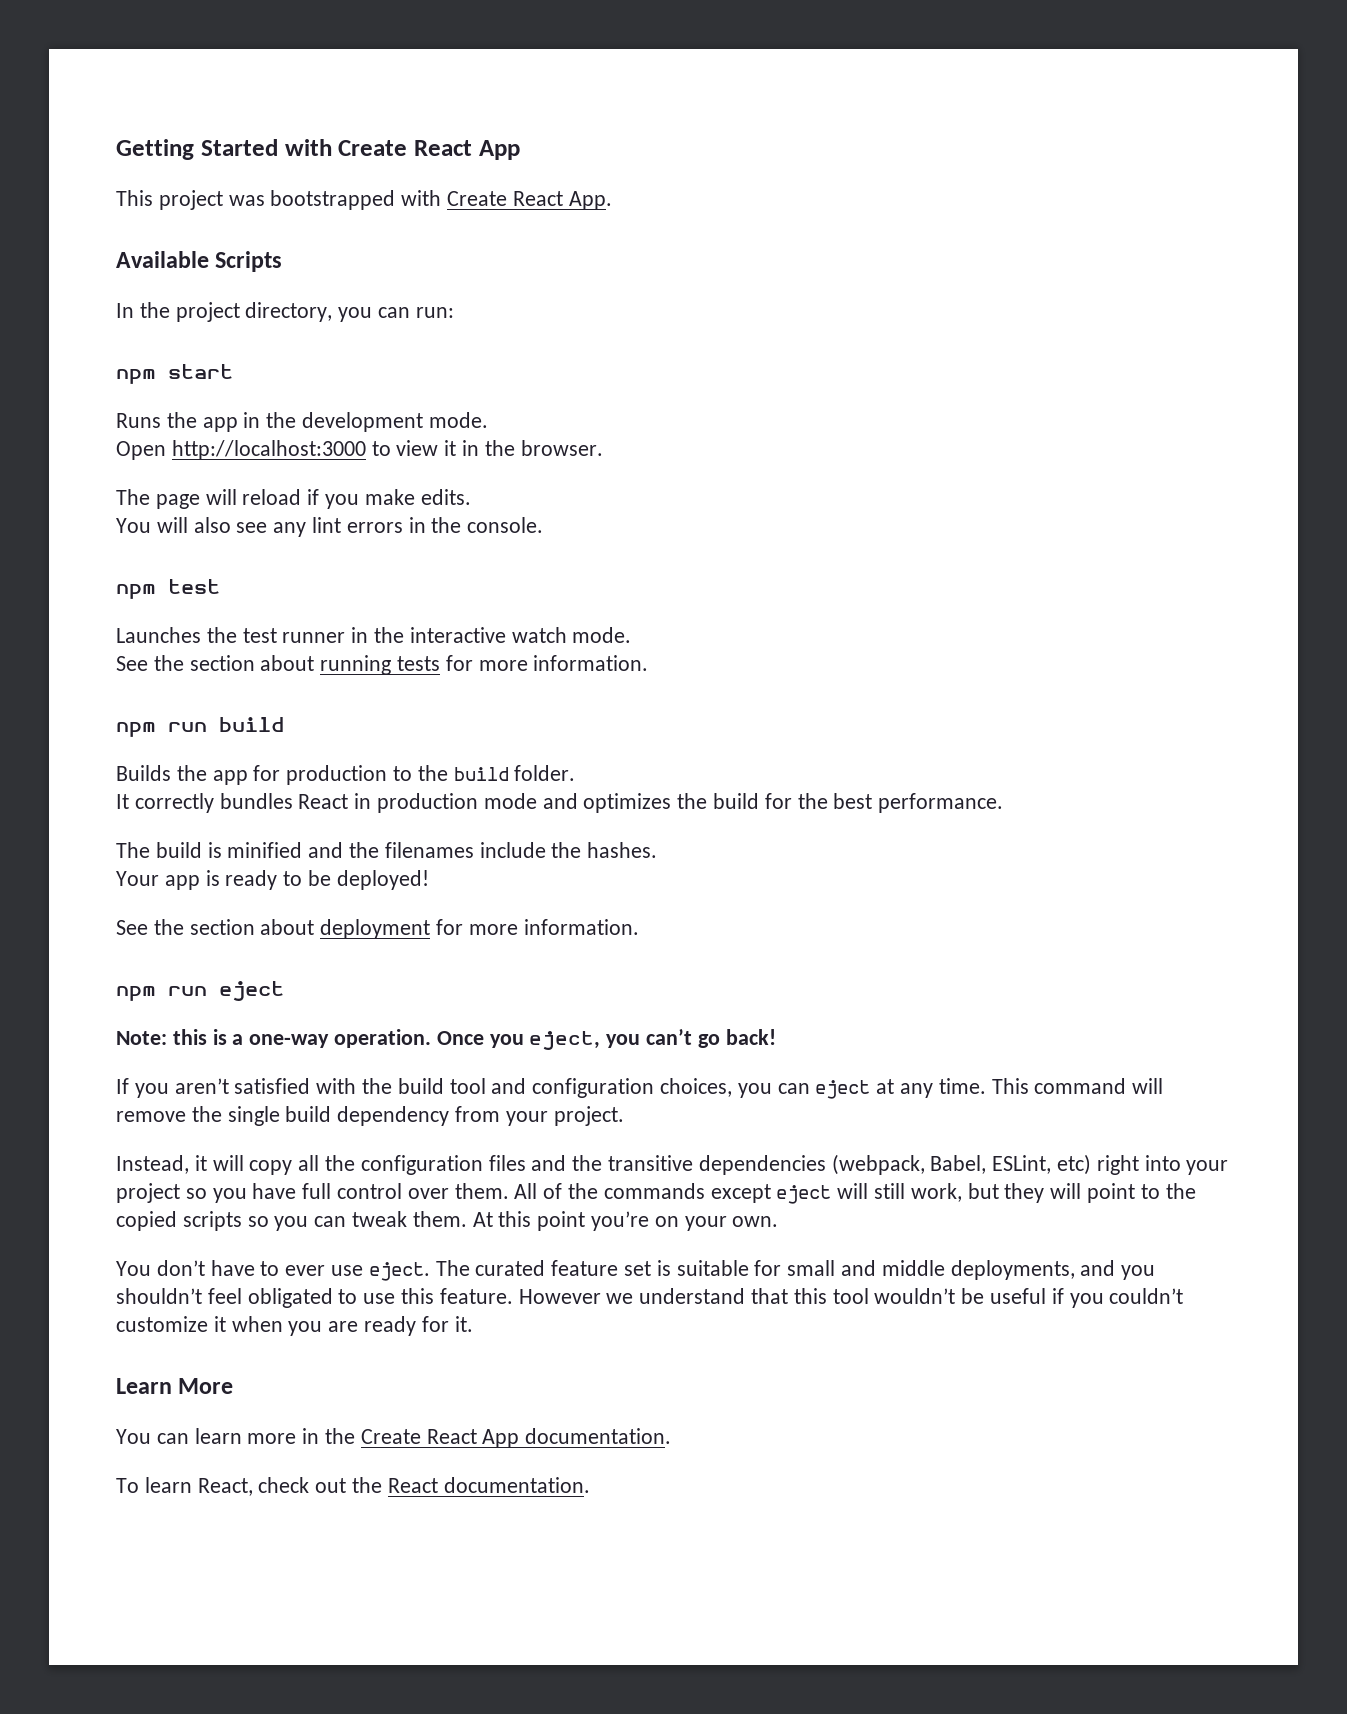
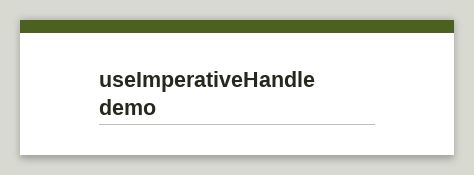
[116,139,520,160] [116,190,612,210] [116,251,283,272] [116,302,454,322] [116,364,233,384] [116,412,488,432] [116,440,603,460] [116,489,471,509] [116,517,544,537] [116,579,220,599] [116,627,632,643] [116,655,649,675] [116,717,284,737] [116,765,576,785] [116,793,1004,813] [116,842,658,858] [116,870,429,890] [116,919,639,939] [116,981,284,1001] [116,1029,776,1050] [116,1078,1164,1099] [116,1106,624,1126] [116,1154,1229,1175] [116,1183,1196,1204] [116,1211,779,1231] [116,1260,1156,1281] [116,1288,1184,1308] [116,1316,473,1336] [116,1378,234,1394] [116,1428,672,1448] [116,1477,590,1496] Getting Started with Create React App // This project was bootstrapped with Create React App. // Available Scripts // In the project directory, you can run: // npm start // Runs the app in the development mode. // Open http://localhost:3000 to view it in the browser. // The page will reload if you make edits. // You will also see any lint errors in the console. // npm test // Launches the test runner in the interactive watch mode. // See the section about running tests for more information. // npm run build // Builds the app for production to the build folder. // It correctly bundles React in production mode and optimizes the build for the best performance. // The build is minified and the filenames include the hashes. // Your app is ready to be deployed! // See the section about deployment for more information. // npm run eject // Note: this is a one-way operation. Once you eject, you can’t go back! // If you aren’t satisfied with the build tool and configuration choices, you can eject at any time. This command will remove the single build dependency from your project. // Instead, it will copy all the configuration files and the transitive dependencies (webpack, Babel, ESLint, etc) right into your project so you have full control over them. All of the commands except eject will still work, but they will point to the copied scripts so you can tweak them. At this point you’re on your own. // You don’t have to ever use eject. The curated feature set is suitable for small and middle deployments, and you shouldn’t feel obligated to use this feature. However we understand that this tool wouldn’t be useful if you couldn’t customize it when you are ready for it. // Learn More // You can learn more in the Create React App documentation. // To learn React, check out the React documentation. -> [99,71,315,92] [99,99,156,115] useImperativeHandle demo

